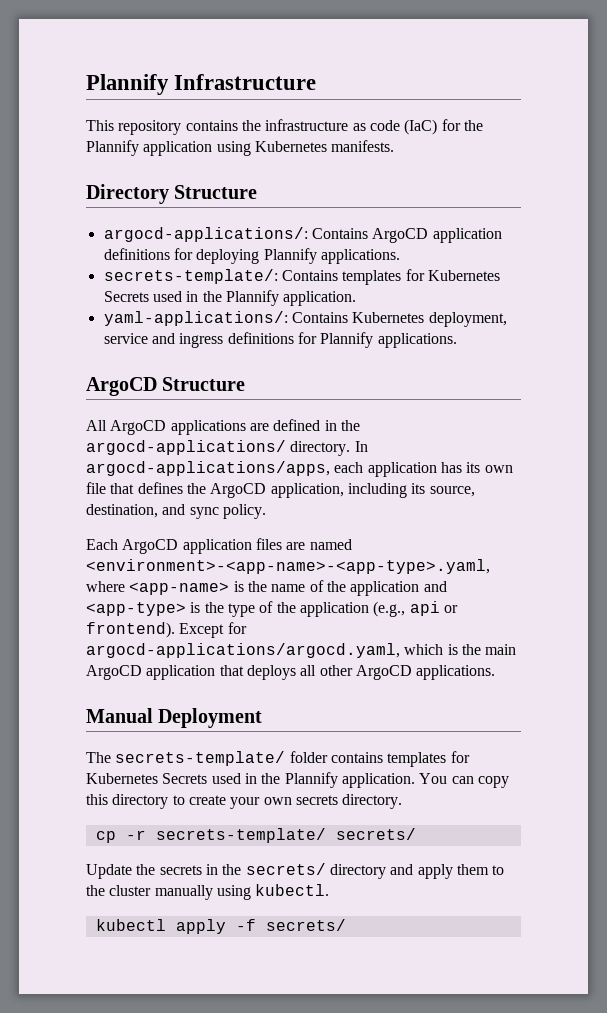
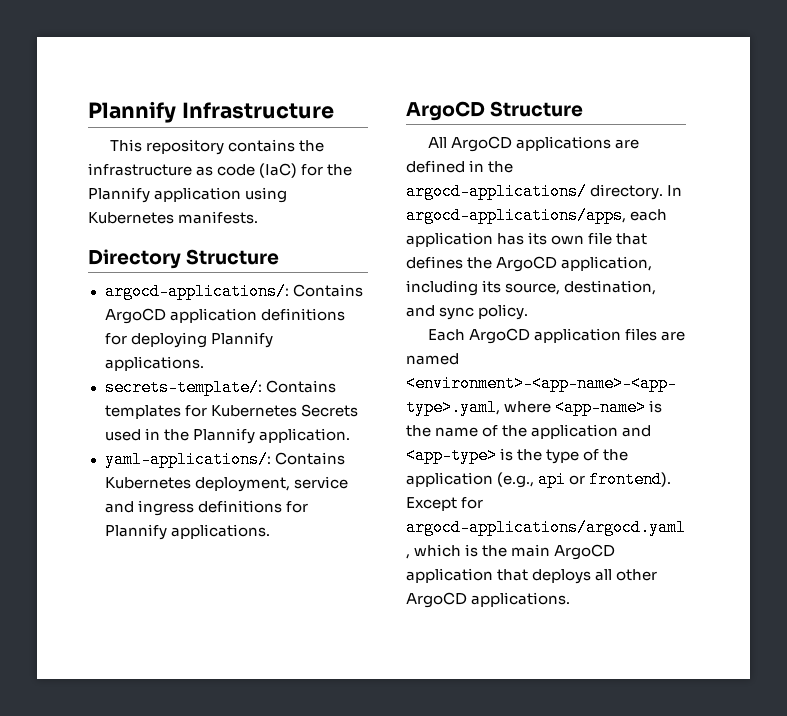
[86,708,263,728] [86,751,470,767] [86,772,509,788] [86,794,403,809] [95,828,416,843] [86,863,505,879] [86,884,330,900] [95,919,346,934] // Manual Deployment // The secrets-template/ folder contains templates for Kubernetes Secrets used in the Plannify application. You can copy this directory to create your own secrets directory. // cp -r secrets-template/ secrets/ // Update the secrets in the secrets/ directory and apply them to the cluster manually using kubectl. // kubectl apply -f secrets/ -> (571, 599) none

